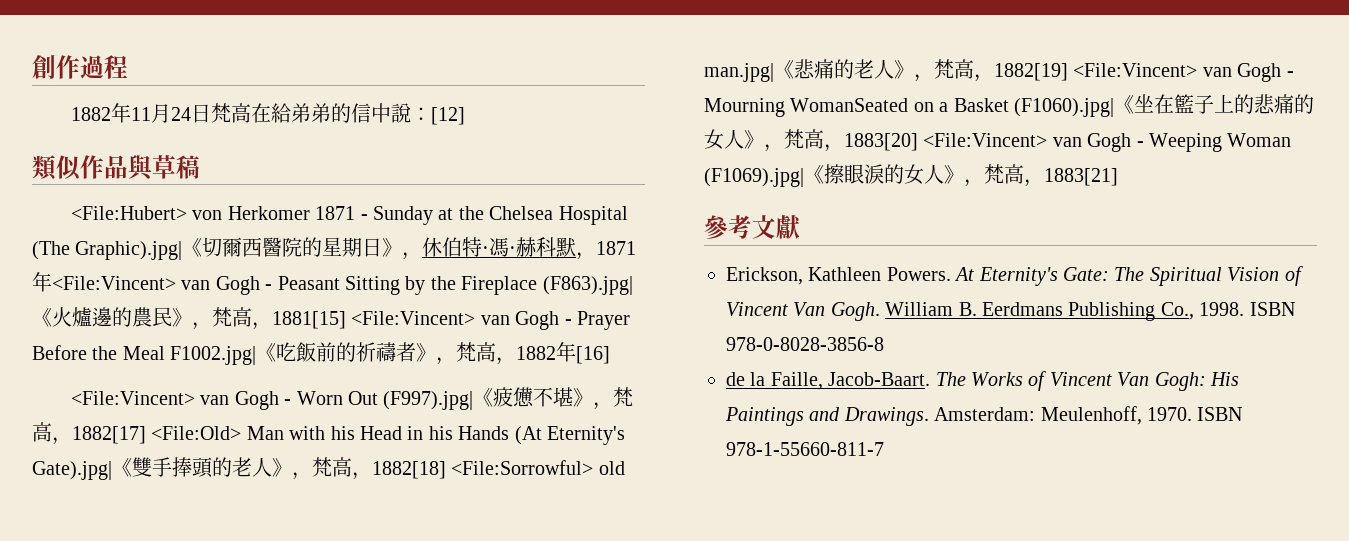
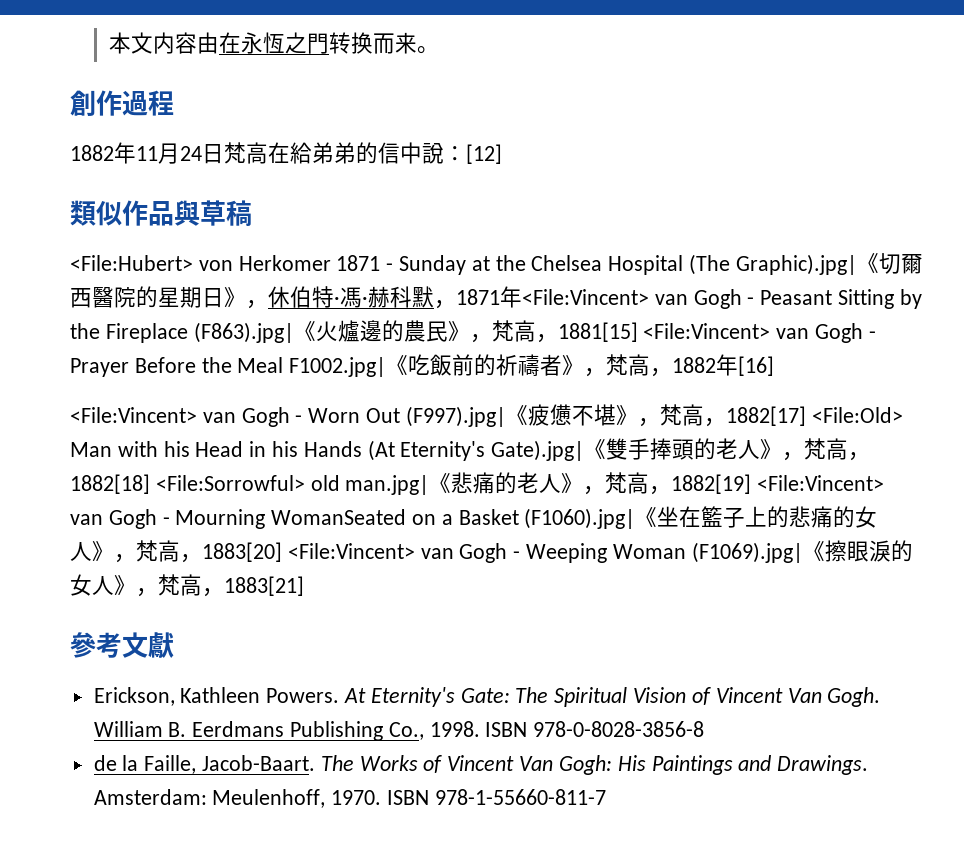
(32, 67) none -> [109,32,440,54] 本文内容由在永恆之門转换而来。 //

